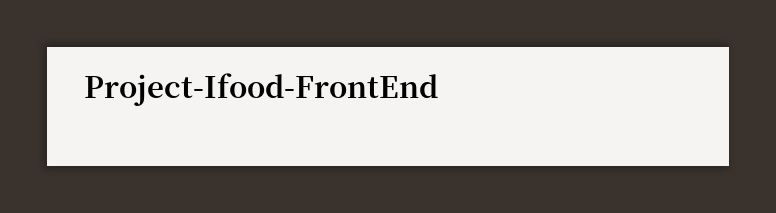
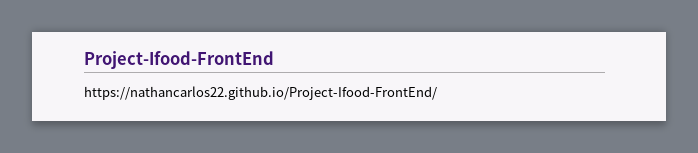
(438, 89) none -> [84,86,437,100] // https://nathancarlos22.github.io/Project-Ifood-FrontEnd/

